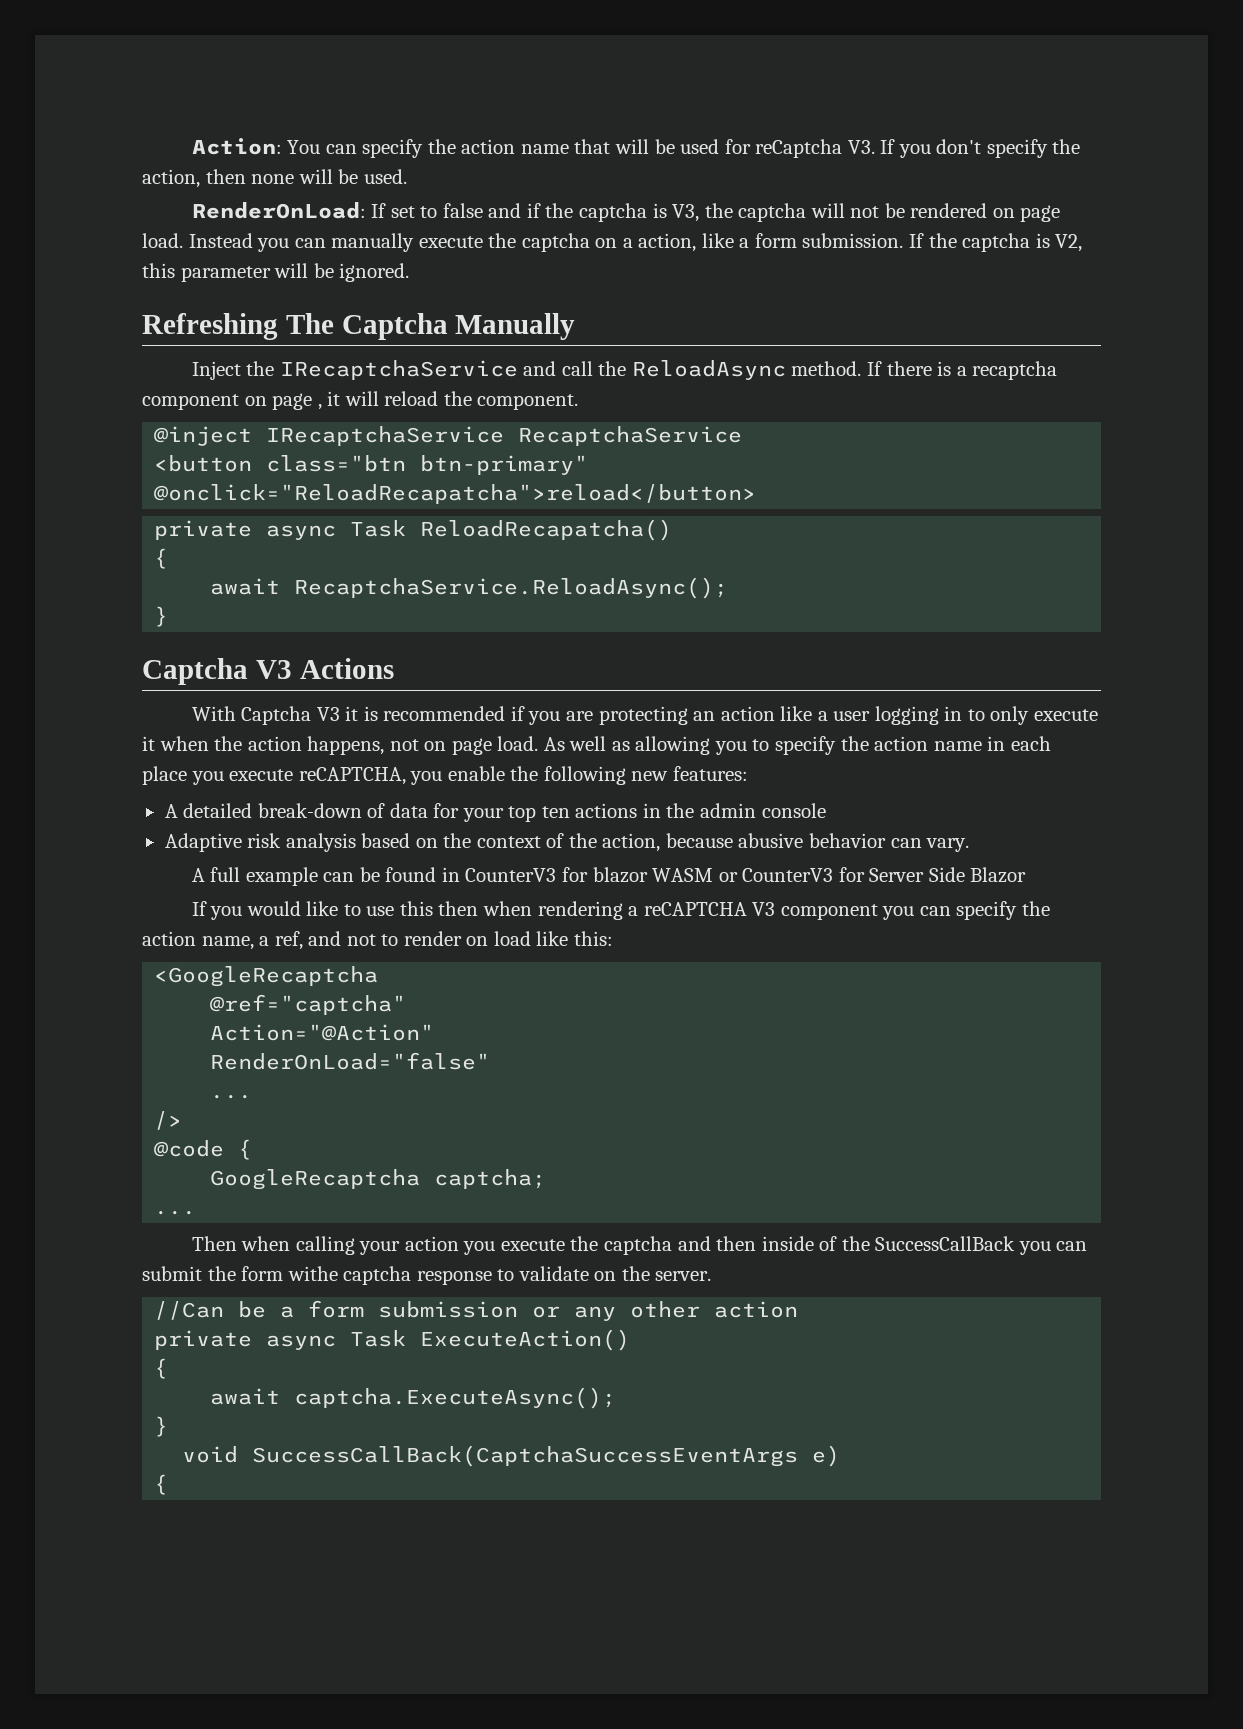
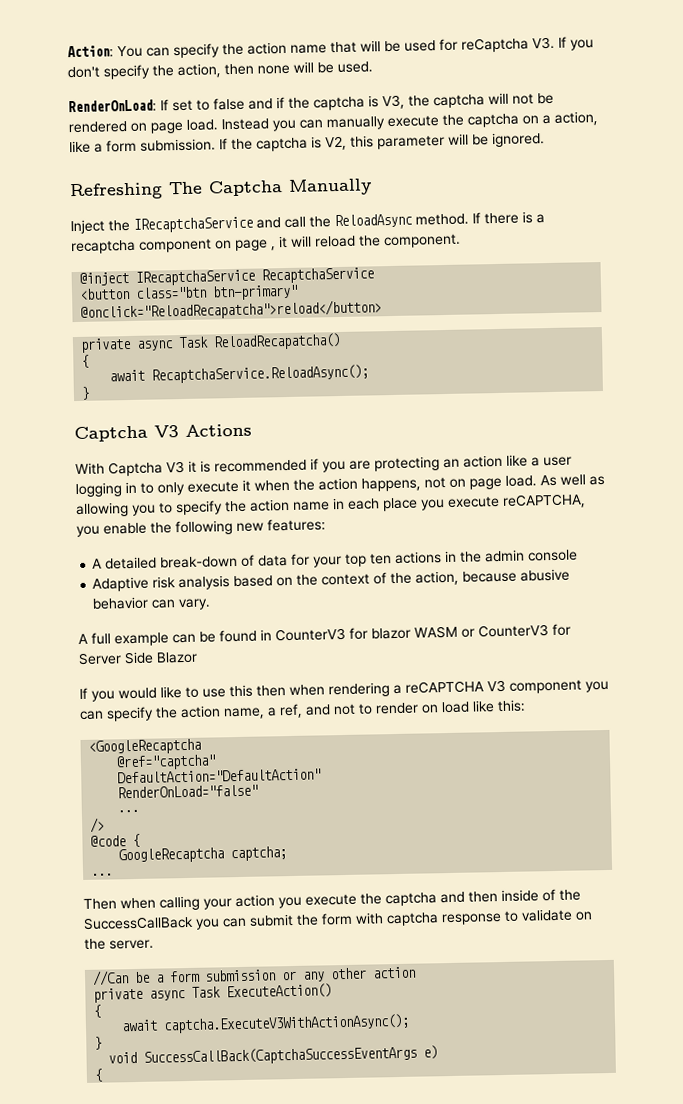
[210,1024,435,1041] Action="@Action" -> [117,768,322,784] DefaultAction="DefaultAction"
[287,1266,338,1281] withe -> [355,912,384,925] with
[294,1387,617,1409] captcha.ExecuteAsync(); -> [163,1013,411,1034] captcha.ExecuteV3WithActionAsync();

